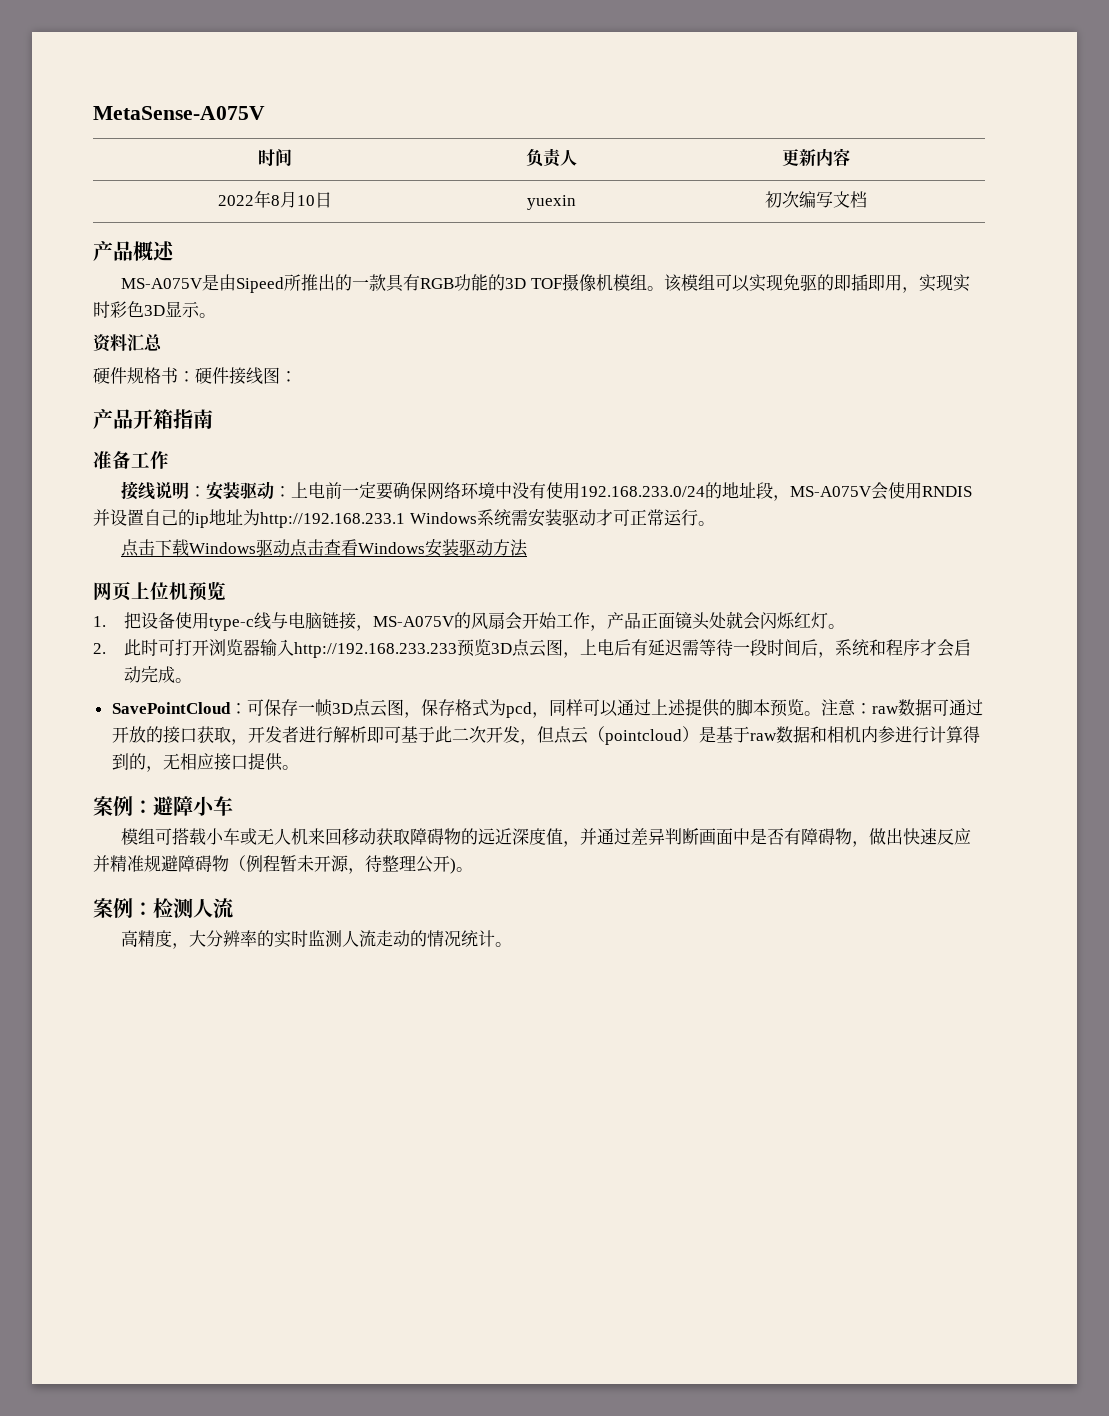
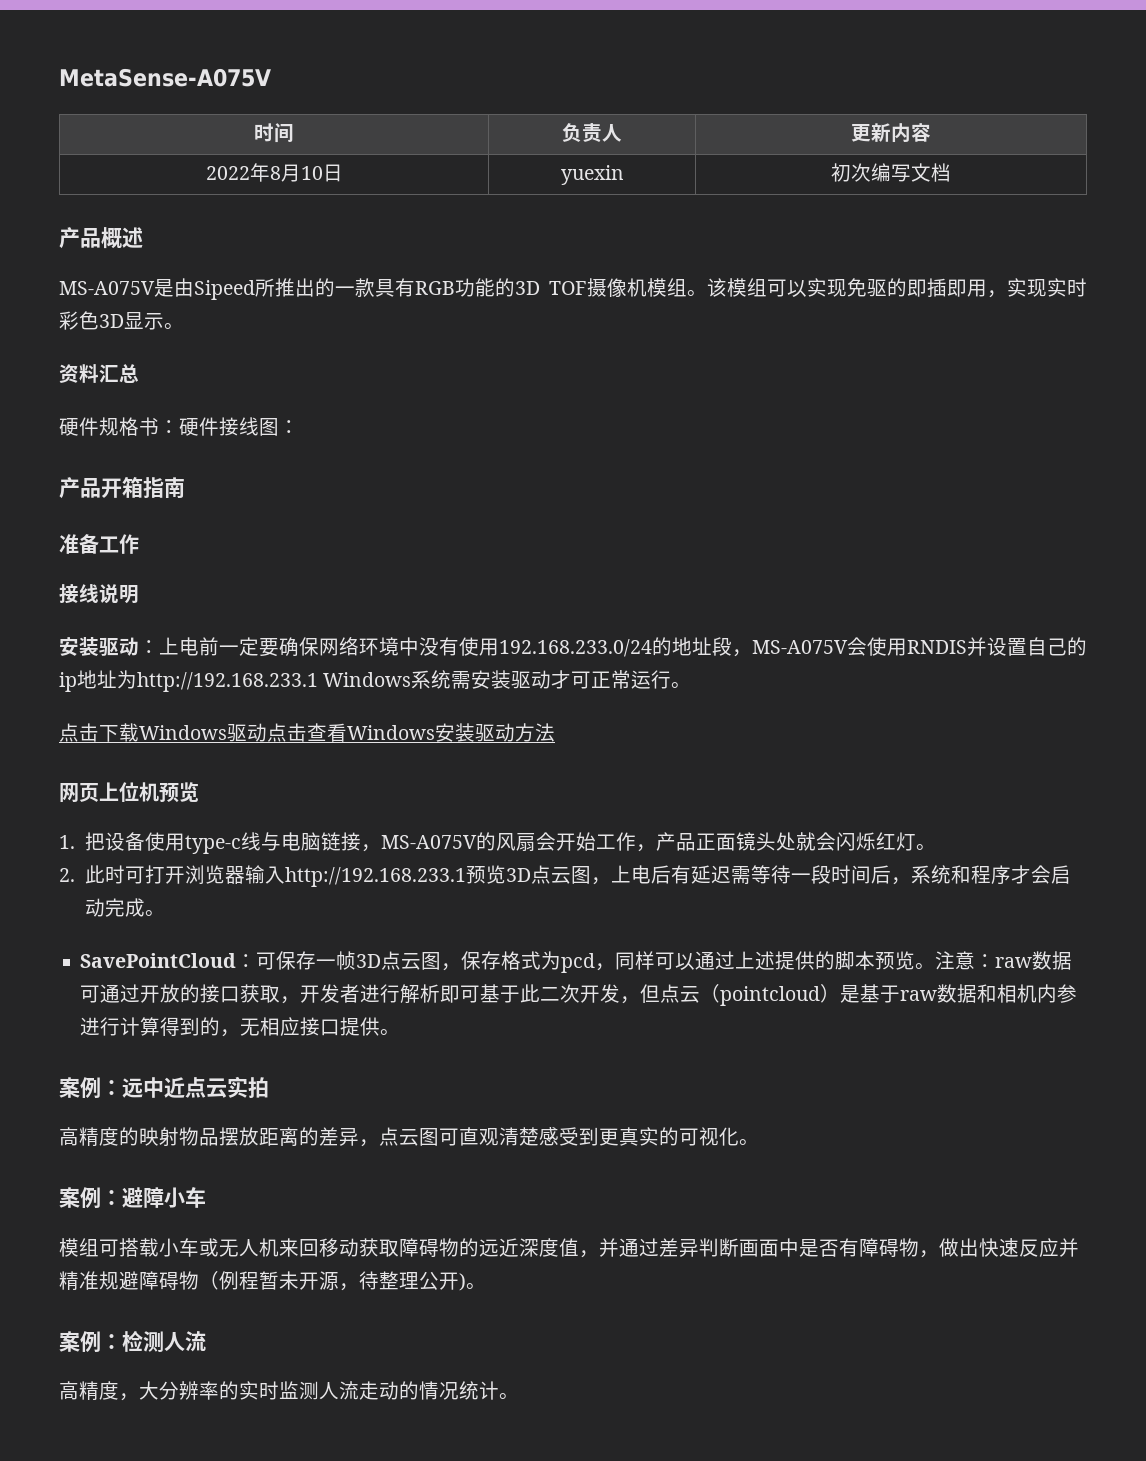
[189,486,207,497] ： -> (139, 594) //
[294,642,458,658] http://192.168.233.233 -> [284,867,466,887] http://192.168.233.1
(299, 767) none -> [59,1076,269,1099] [59,1127,759,1147] // 案例：远中近点云实拍 // 高精度的映射物品摆放距离的差异，点云图可直观清楚感受到更真实的可视化。

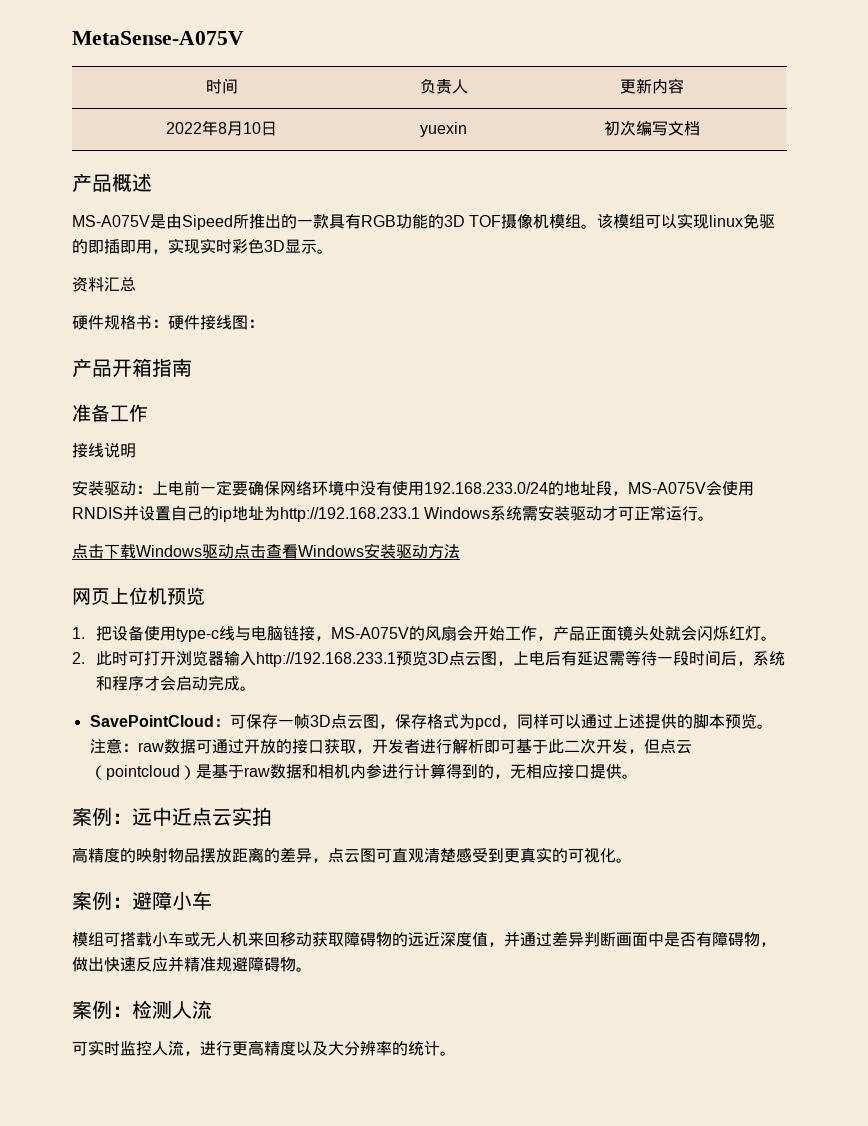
(847, 288) none -> [709,215,744,227] linux
[199,1271,486,1291] [59,1330,206,1352] [59,1381,459,1401] （例程暂未开源，待整理公开)。 // 案例：检测人流 // 高精度，大分辨率的实时监测人流走动的情况 -> [296,967,312,972] [72,1000,212,1019] [72,1040,408,1056] 。 // 案例：检测人流 // 可实时监控人流，进行更高精度以及大分辨率的

